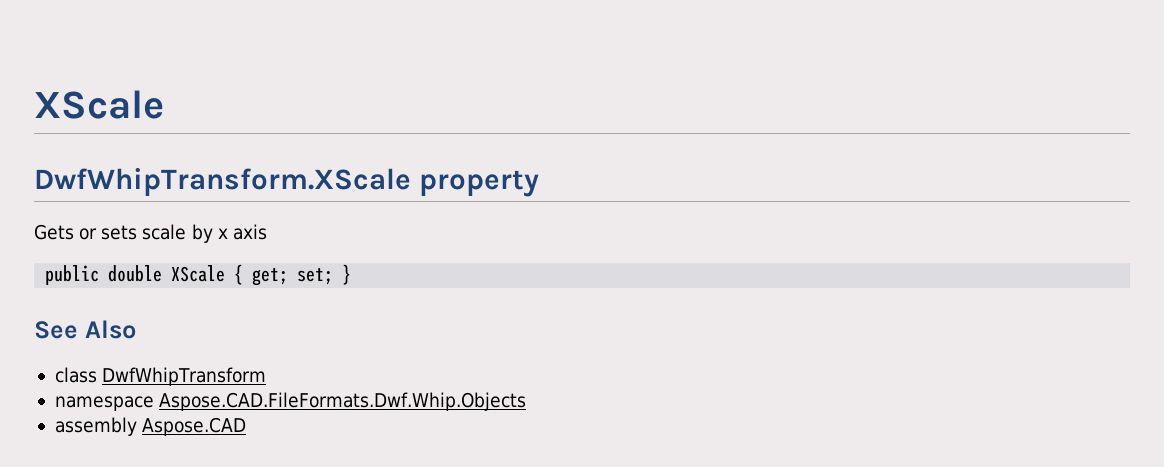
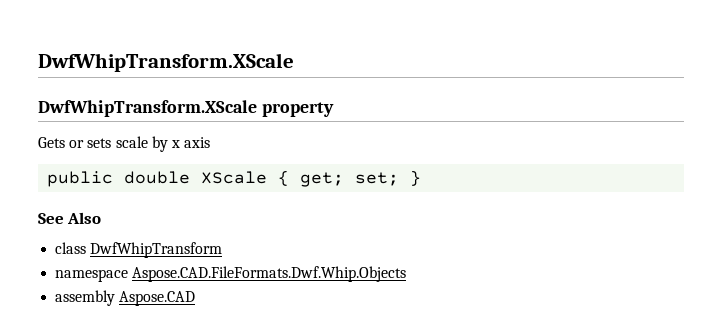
[34,90,164,119] XScale -> [38,53,294,72] DwfWhipTransform.XScale

